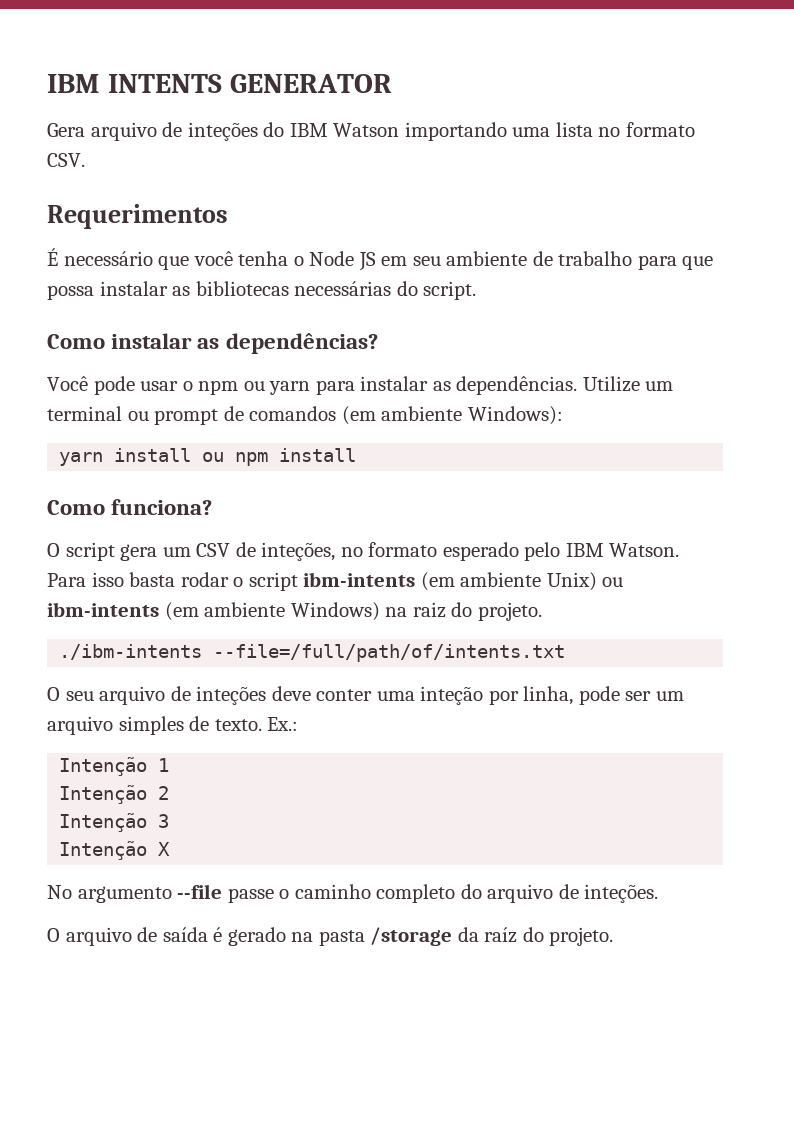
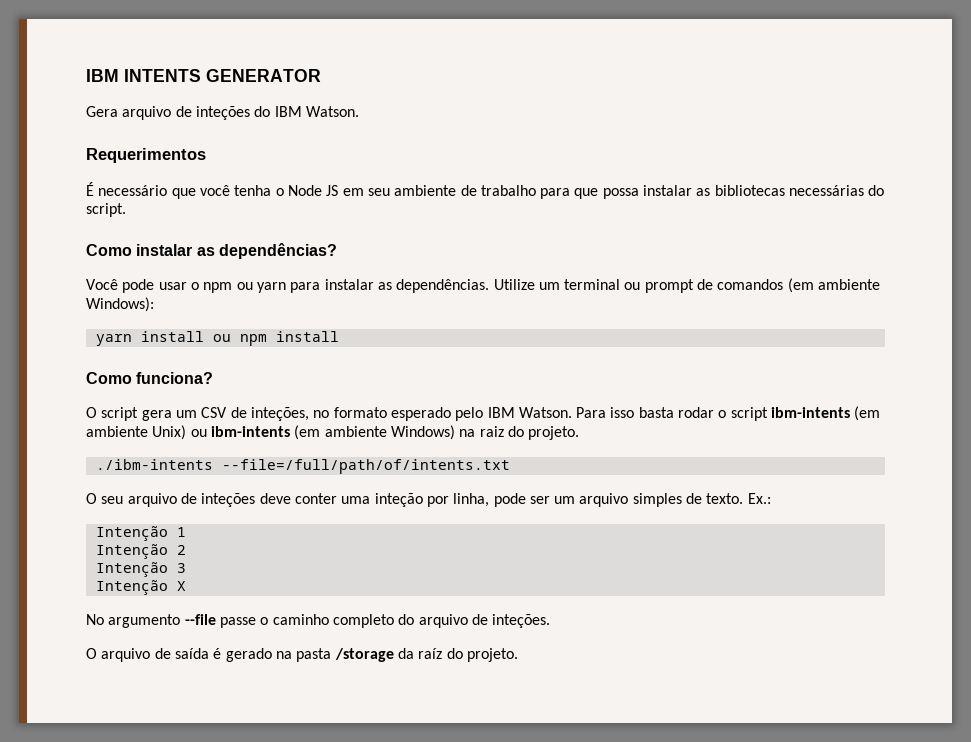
[333,122,695,141] [47,153,85,167] Watson importando uma lista no formato CSV. -> [305,106,359,117] Watson.

